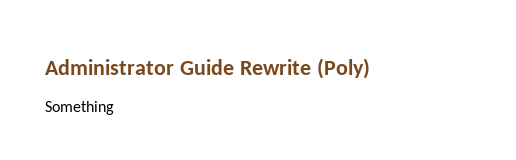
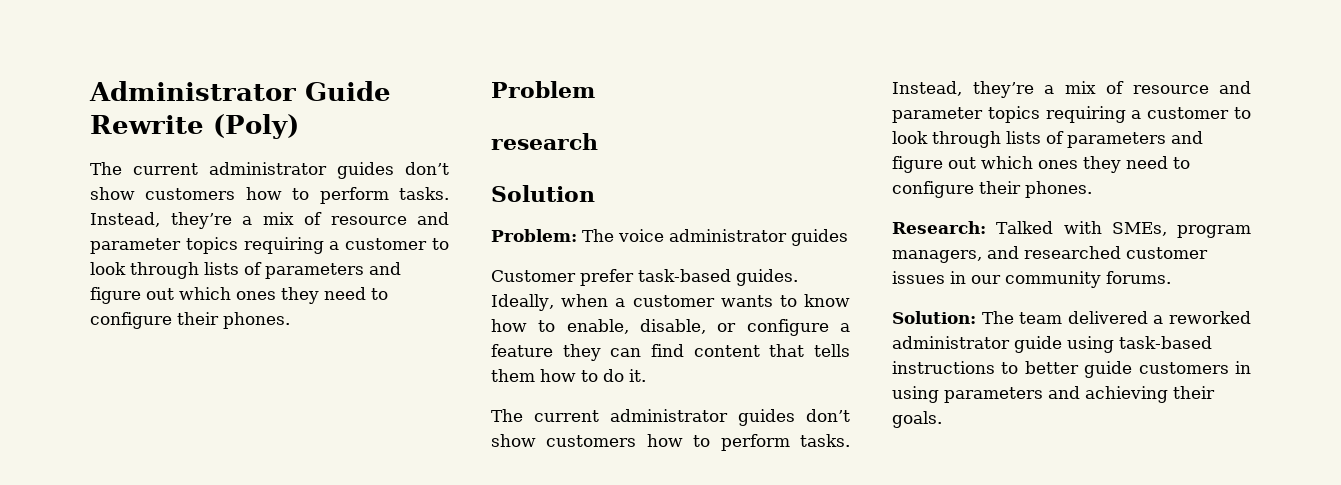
[45,101,114,115] Something -> [90,162,449,179] [90,187,449,204] [90,212,449,229] [90,237,450,254] [90,262,401,279] [90,287,388,304] [90,312,290,329] [491,81,595,98] [491,133,598,150] [491,185,595,202] [491,229,848,246] [491,269,798,286] [491,294,850,311] [491,319,850,336] [491,344,850,361] [491,369,646,382] [491,409,850,426] [491,434,850,451] [892,81,1251,98] [892,106,1251,123] [892,131,1203,148] [892,156,1190,173] [892,181,1092,198] [892,221,1251,238] [892,246,1208,263] [892,271,1171,288] [892,311,1251,324] [892,336,1212,353] [892,361,1251,378] [892,386,1215,403] [892,411,942,428] The current administrator guides don’t show customers how to perform tasks. Instead, they’re a mix of resource and parameter topics requiring a customer to look through lists of parameters and figure out which ones they need to configure their phones. // Problem // research // Solution // Problem: The voice administrator guides // Customer prefer task-based guides. Ideally, when a customer wants to know how to enable, disable, or configure a feature they can find content that tells them how to do it. // The current administrator guides don’t show customers how to perform tasks. Instead, they’re a mix of resource and parameter topics requiring a customer to look through lists of parameters and figure out which ones they need to configure their phones. // Research: Talked with SMEs, program managers, and researched customer issues in our community forums. // Solution: The team delivered a reworked administrator guide using task-based instructions to better guide customers in using parameters and achieving their goals.

